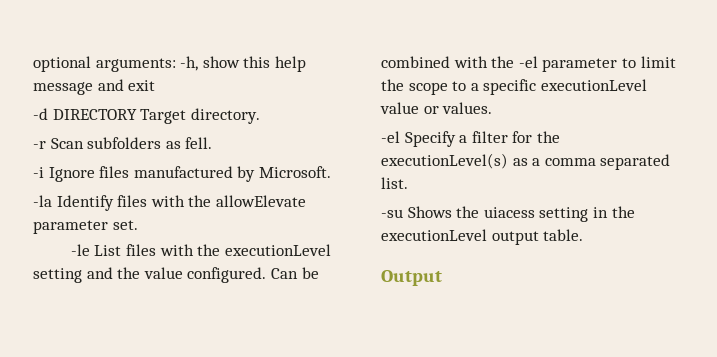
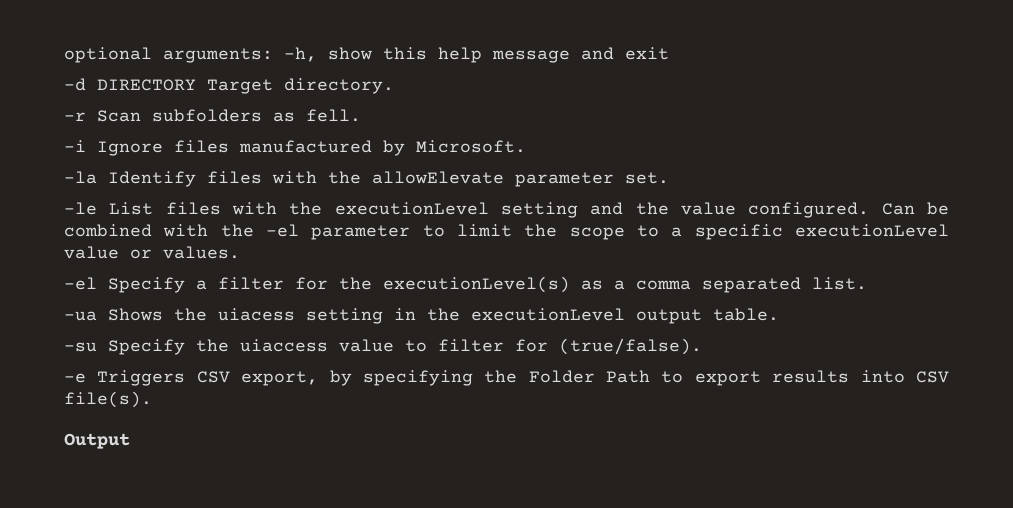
[381,209,403,218] -su -> [64,311,97,321] -ua
(584, 235) none -> [64,338,702,355] [64,370,949,386] [64,391,152,408] // -su Specify the uiaccess value to filter for (true/false). // -e Triggers CSV export, by specifying the Folder Path to export results into CSV file(s).

